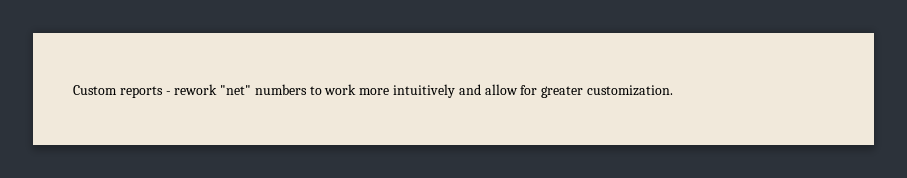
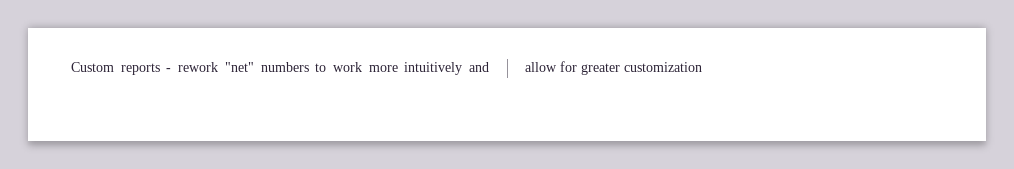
[586,85,673,96] customization. -> [624,62,702,72] customization

